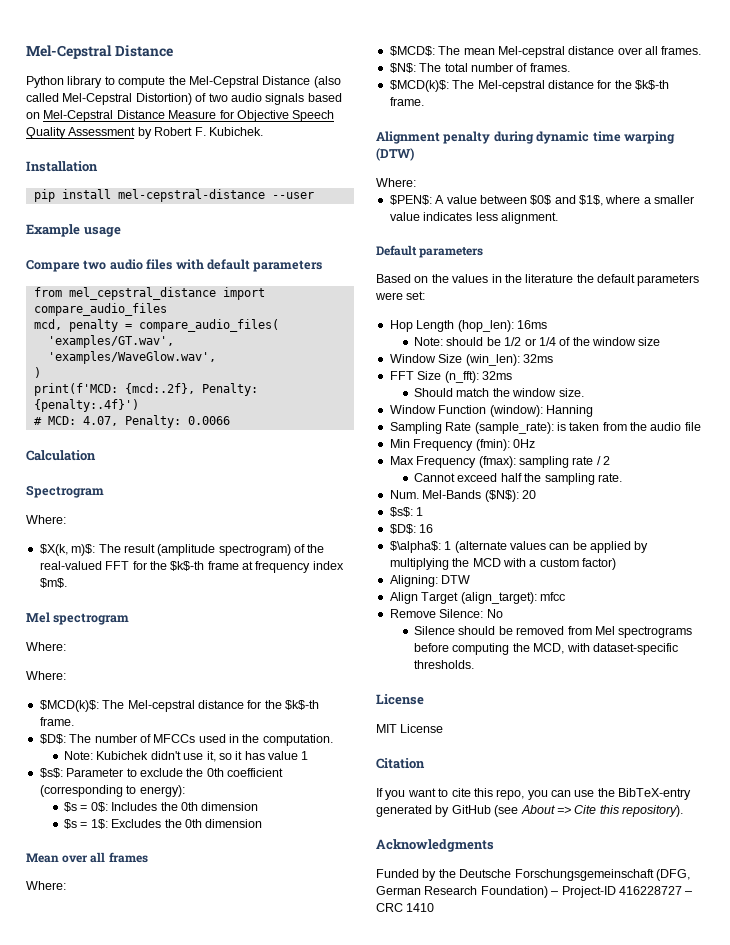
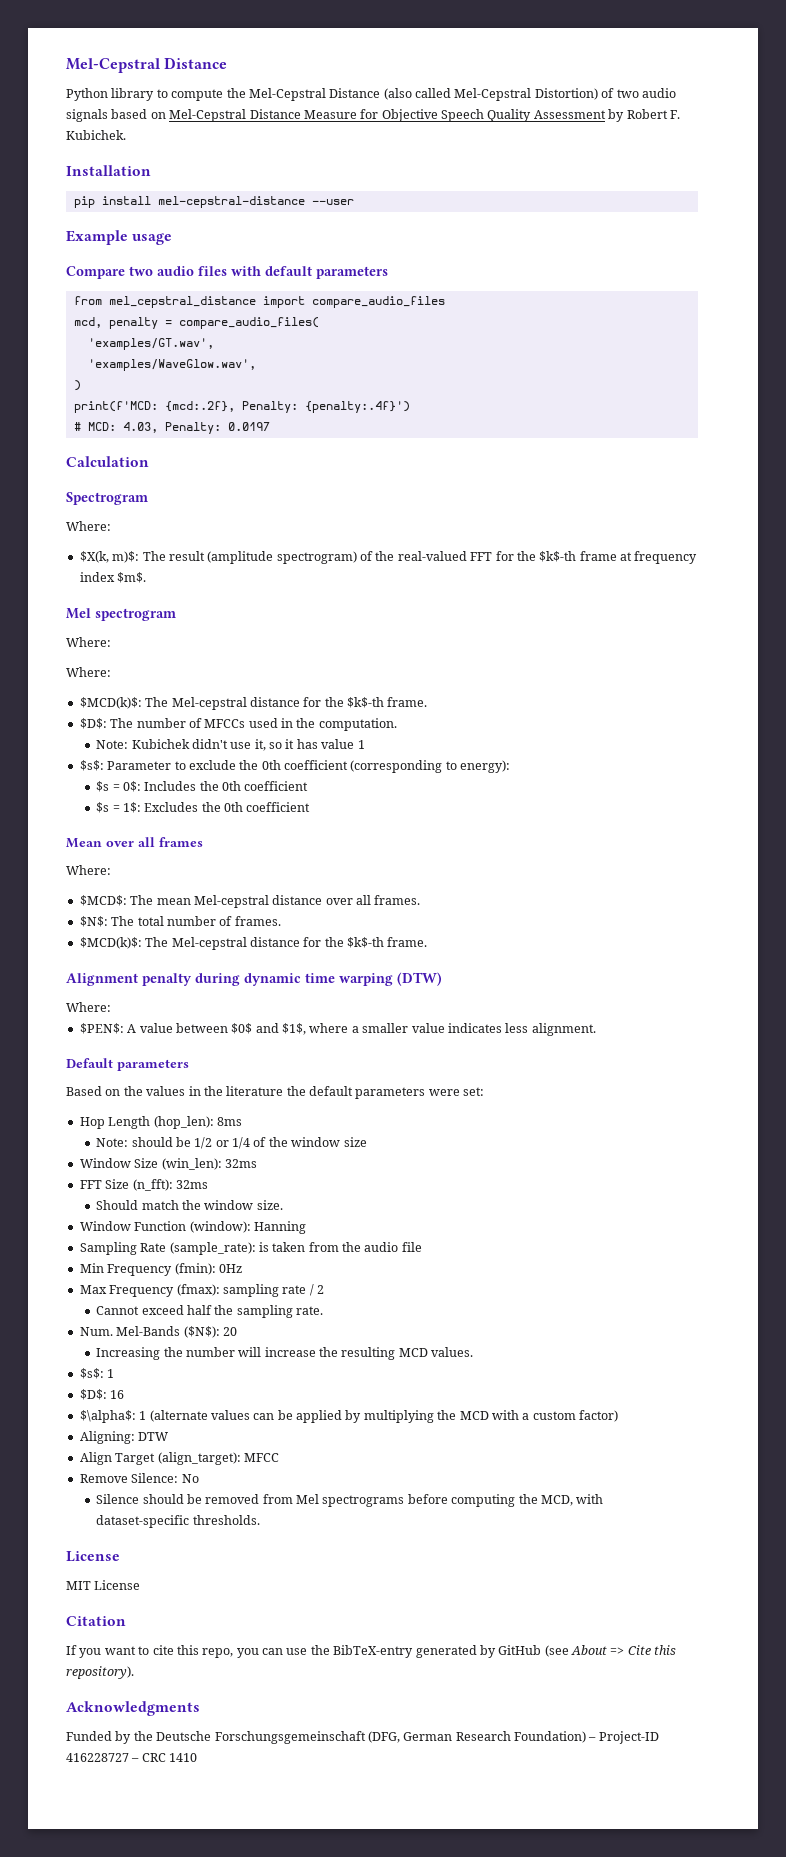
[82,415,230,428] 4.07, Penalty: 0.0066 -> [122,422,270,434] 4.03, Penalty: 0.0197
[201,802,259,811] dimension -> [244,781,309,791] coefficient
[205,819,263,828] dimension -> [246,802,311,812] coefficient
[516,320,547,329] 16ms -> [216,1117,242,1126] 8ms
(536, 494) none -> [96,1347,474,1360] // Increasing the number will increase the resulting MCD values.
[539,592,565,601] mfcc -> [243,1453,279,1462] MFCC

